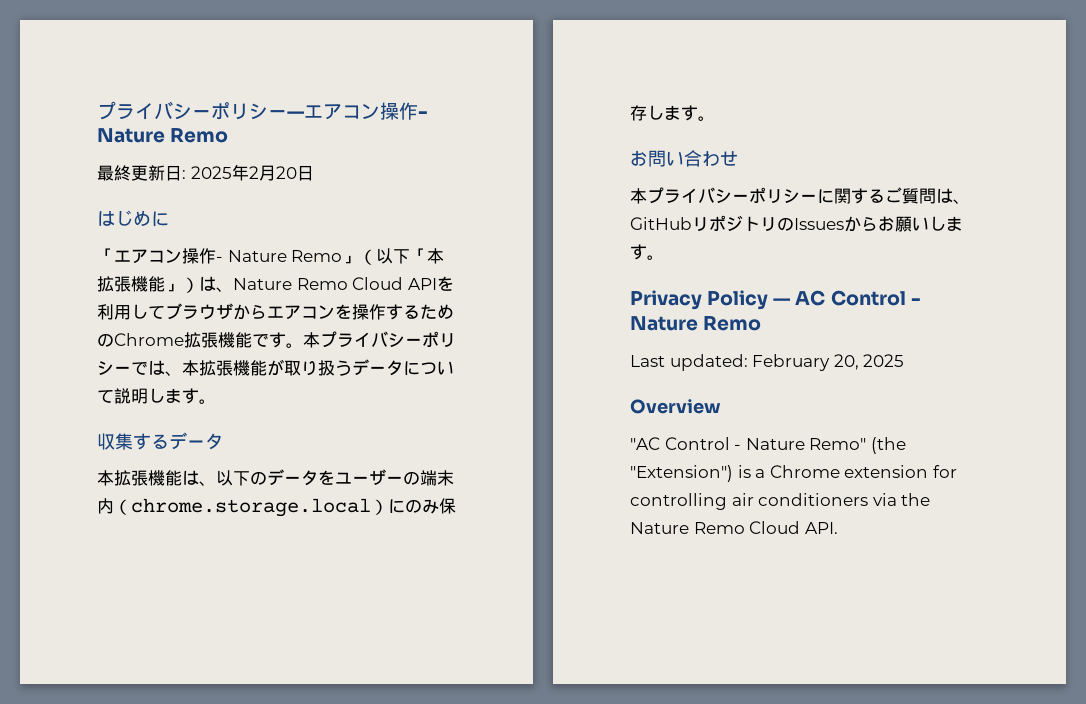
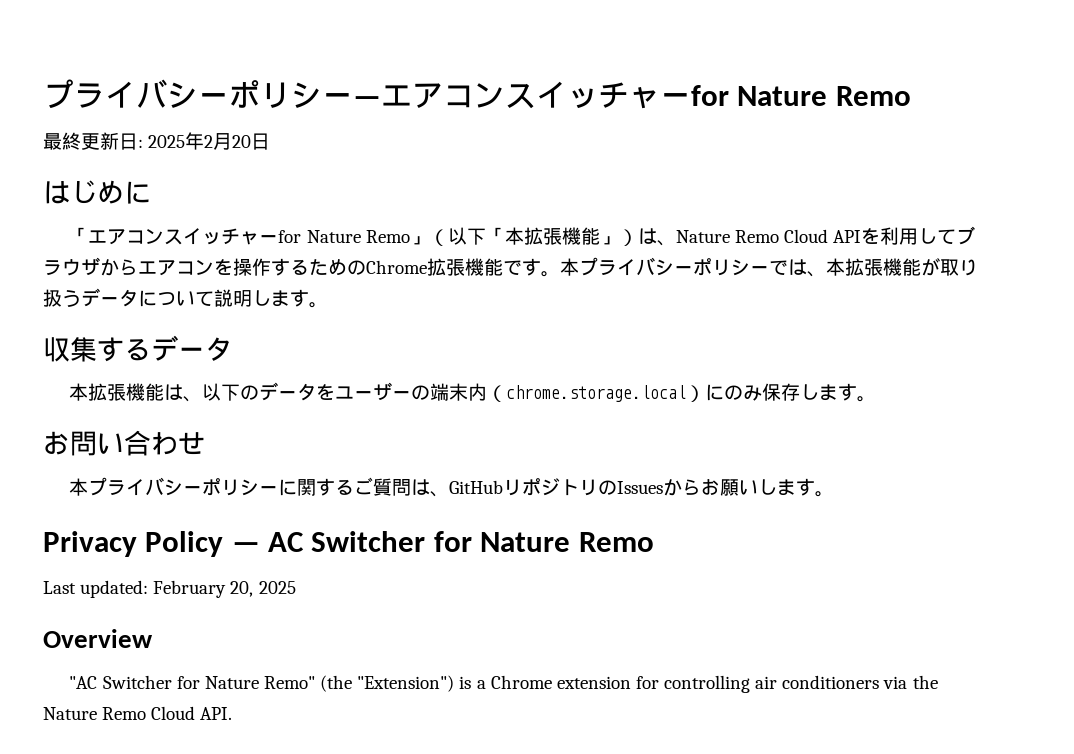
[380,102,428,120] 操作- -> [505,81,729,109] スイッチャーfor
[182,248,223,264] 操作- -> [164,228,302,245] スイッチャーfor
[830,290,921,306] Control - -> [311,531,472,552] Switcher for
[664,437,742,450] Control - -> [102,675,200,689] Switcher for

